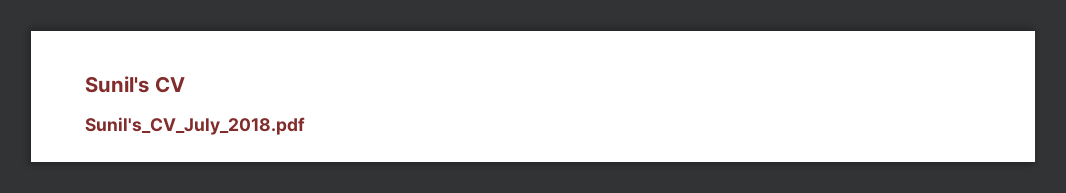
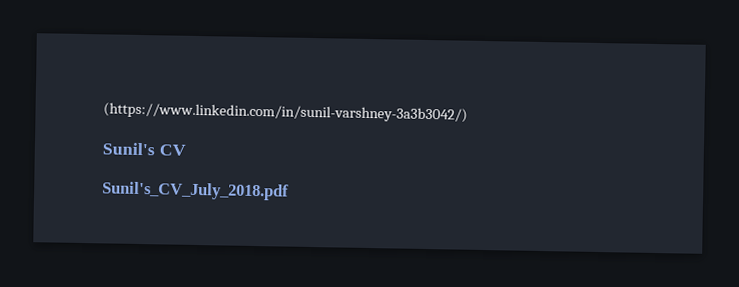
(85, 84) none -> [103,102,468,123] (https://www.linkedin.com/in/sunil-varshney-3a3b3042/) //

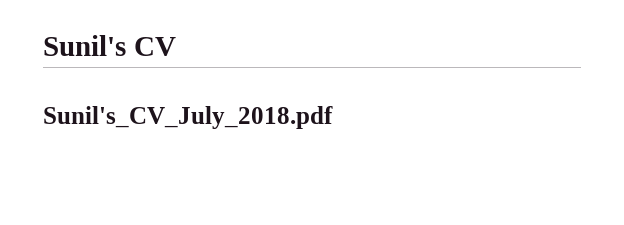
[103,102,468,123] (https://www.linkedin.com/in/sunil-varshney-3a3b3042/) // -> (43, 45) none

